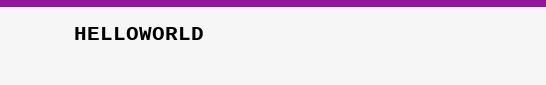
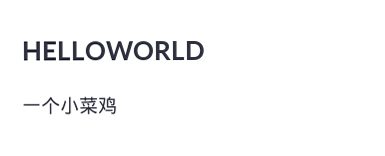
(204, 33) none -> [22,96,118,115] // 一个小菜鸡

